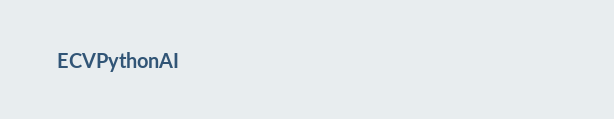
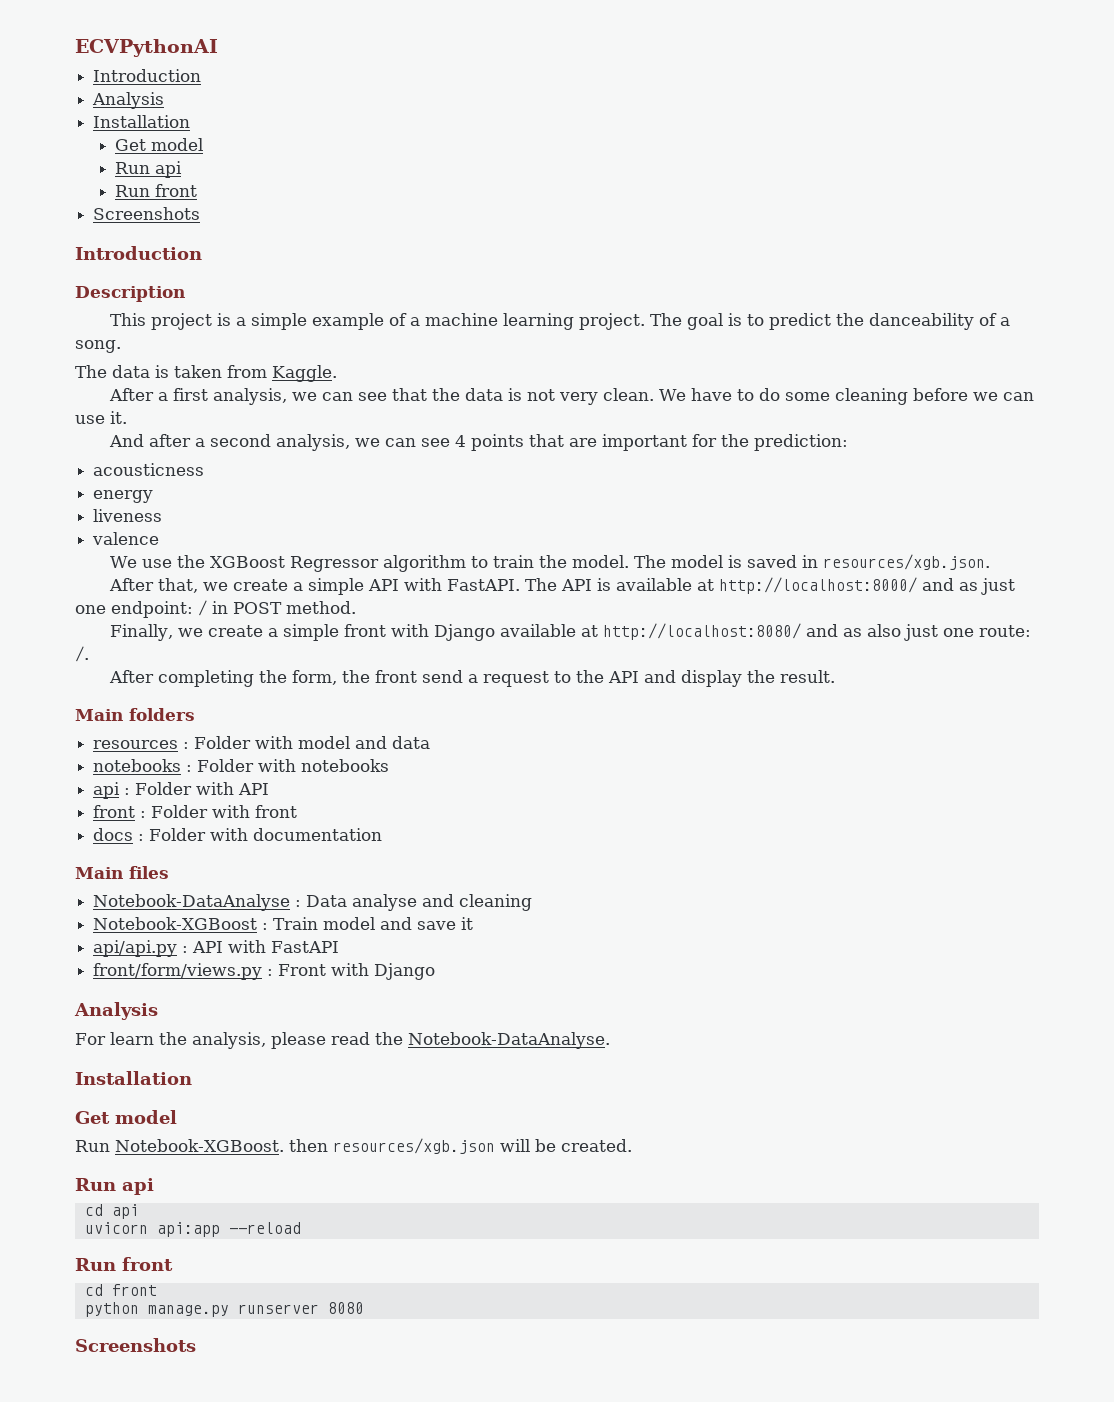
(179, 62) none -> [93,69,202,82] [92,92,165,109] [93,115,191,128] [115,138,204,151] [115,161,183,178] [115,184,198,197] [93,207,201,220] [75,246,202,260] [75,286,185,302] [110,313,1011,330] [75,340,121,353] [75,365,337,382] [109,388,1035,405] [75,411,127,424] [109,434,849,451] [93,463,205,476] [93,490,154,503] [93,509,163,522] [92,532,160,545] [110,554,991,572] [109,577,1016,595] [75,600,356,618] [110,623,1032,641] [75,646,89,662] [109,670,836,687] [75,708,195,721] [93,736,431,749] [93,759,390,772] [93,782,270,799] [93,805,298,818] [93,828,383,841] [75,866,169,879] [93,894,533,911] [93,917,474,930] [93,940,340,957] [93,963,436,980] [74,1002,158,1020] [75,1032,610,1049] [75,1071,192,1085] [75,1110,177,1124] [75,1138,632,1154] [75,1178,154,1195] [84,1204,139,1219] [84,1222,301,1237] [75,1257,173,1271] [84,1284,157,1296] [84,1302,364,1317] [75,1338,196,1352] // Introduction // Analysis // Installation // Get model // Run api // Run front // Screenshots // Introduction // Description // This project is a simple example of a machine learning project. The goal is to predict the danceability of a song. // The data is taken from Kaggle. // After a first analysis, we can see that the data is not very clean. We have to do some cleaning before we can use it. // And after a second analysis, we can see 4 points that are important for the prediction: // acousticness // energy // liveness // valence // We use the XGBoost Regressor algorithm to train the model. The model is saved in resources/xgb.json. // After that, we create a simple API with FastAPI. The API is available at http://localhost:8000/ and as just one endpoint: / in POST method. // Finally, we create a simple front with Django available at http://localhost:8080/ and as also just one route: /. // After completing the form, the front send a request to the API and display the result. // Main folders // resources : Folder with model and data // notebooks : Folder with notebooks // api : Folder with API // front : Folder with front // docs : Folder with documentation // Main files // Notebook-DataAnalyse : Data analyse and cleaning // Notebook-XGBoost : Train model and save it // api/api.py : API with FastAPI // front/form/views.py : Front with Django // Analysis // For learn the analysis, please read the Notebook-DataAnalyse. // Installation // Get model // Run Notebook-XGBoost. then resources/xgb.json will be created. // Run api // cd api // uvicorn api:app --reload // Run front // cd front // python manage.py runserver 8080 // Screenshots

